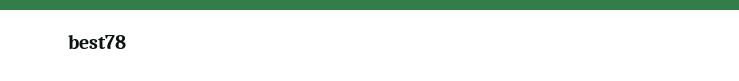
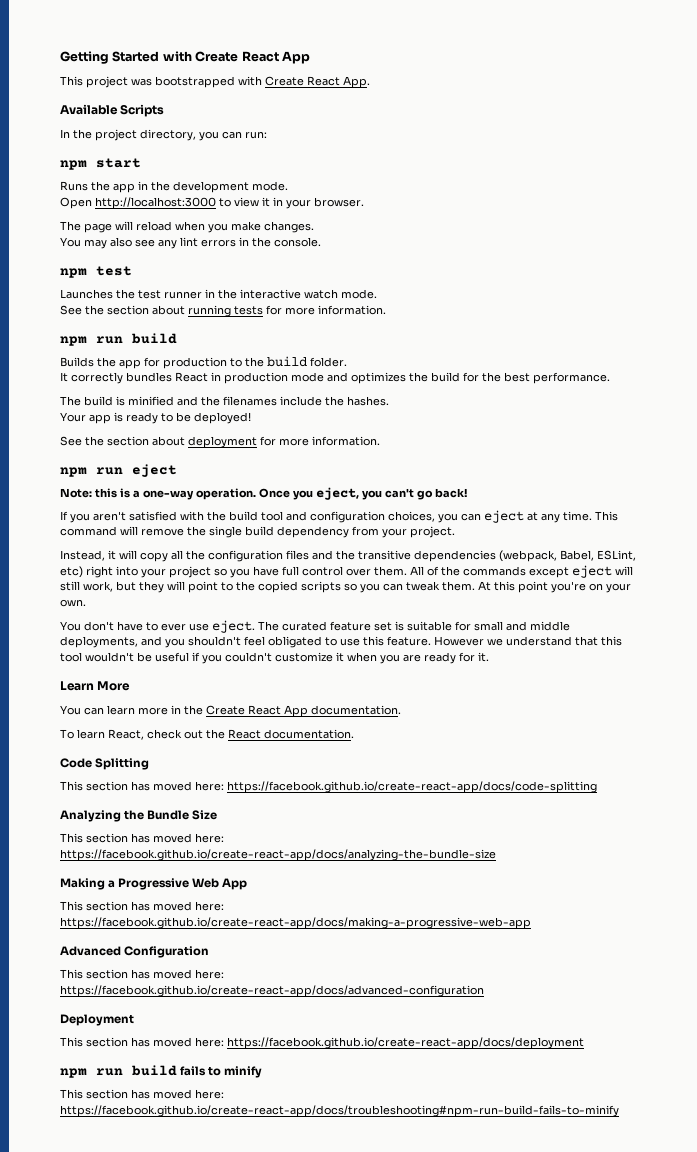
[68,34,126,49] best78 -> [60,51,310,64] [60,76,370,88] [60,104,165,117] [60,129,267,141] [60,158,141,170] [60,181,288,193] [60,197,364,209] [60,221,314,233] [60,237,321,249] [60,266,132,278] [60,289,377,299] [60,305,386,317] [60,333,177,346] [60,356,347,369] [60,372,610,384] [60,396,389,406] [60,412,251,424] [60,436,380,448] [60,464,177,477] [60,487,467,500] [60,510,618,523] [60,526,455,538] [60,550,636,562] [60,565,633,578] [60,581,631,593] [60,599,86,607] [60,620,570,633] [60,636,622,648] [60,652,489,664] [60,681,131,691] [60,705,401,717] [60,729,354,740] [60,758,150,770] [60,781,597,793] [60,810,218,822] [60,833,224,843] [60,849,496,861] [60,878,248,890] [60,901,224,911] [60,917,531,929] [60,946,210,958] [60,969,224,979] [60,985,484,997] [60,1014,134,1026] [60,1037,584,1049] [60,1065,263,1078] [60,1089,224,1099] [60,1105,619,1117] Getting Started with Create React App // This project was bootstrapped with Create React App. // Available Scripts // In the project directory, you can run: // npm start // Runs the app in the development mode. // Open http://localhost:3000 to view it in your browser. // The page will reload when you make changes. // You may also see any lint errors in the console. // npm test // Launches the test runner in the interactive watch mode. // See the section about running tests for more information. // npm run build // Builds the app for production to the build folder. // It correctly bundles React in production mode and optimizes the build for the best performance. // The build is minified and the filenames include the hashes. // Your app is ready to be deployed! // See the section about deployment for more information. // npm run eject // Note: this is a one-way operation. Once you eject, you can't go back! // If you aren't satisfied with the build tool and configuration choices, you can eject at any time. This command will remove the single build dependency from your project. // Instead, it will copy all the configuration files and the transitive dependencies (webpack, Babel, ESLint, etc) right into your project so you have full control over them. All of the commands except eject will still work, but they will point to the copied scripts so you can tweak them. At this point you're on your own. // You don't have to ever use eject. The curated feature set is suitable for small and middle deployments, and you shouldn't feel obligated to use this feature. However we understand that this tool wouldn't be useful if you couldn't customize it when you are ready for it. // Learn More // You can learn more in the Create React App documentation. // To learn React, check out the React documentation. // Code Splitting // This section has moved here: https://facebook.github.io/create-react-app/docs/code-splitting // Analyzing the Bundle Size // This section has moved here: https://facebook.github.io/create-react-app/docs/analyzing-the-bundle-size // Making a Progressive Web App // This section has moved here: https://facebook.github.io/create-react-app/docs/making-a-progressive-web-app // Advanced Configuration // This section has moved here: https://facebook.github.io/create-react-app/docs/advanced-configuration // Deployment // This section has moved here: https://facebook.github.io/create-react-app/docs/deployment // npm run build fails to minify // This section has moved here: https://facebook.github.io/create-react-app/docs/troubleshooting#npm-run-build-fails-to-minify

